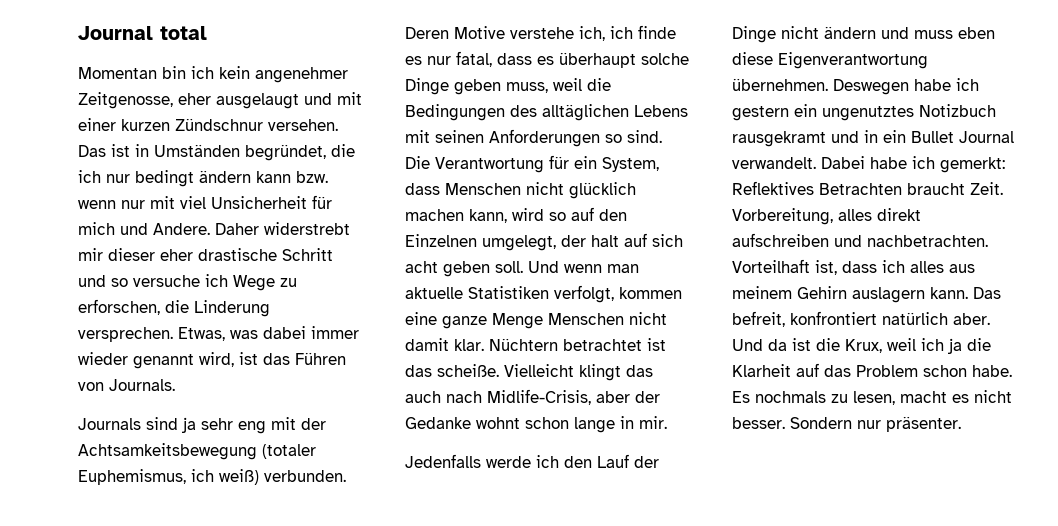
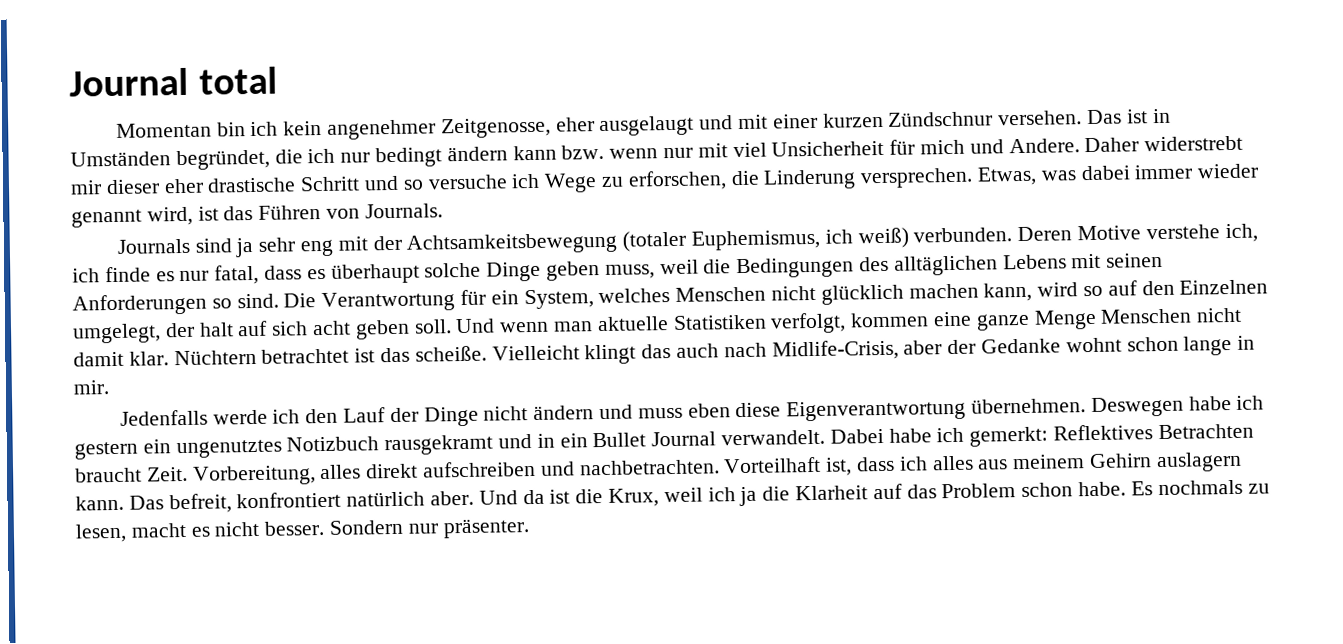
[405,183,440,195] dass -> [598,288,671,304] welches

